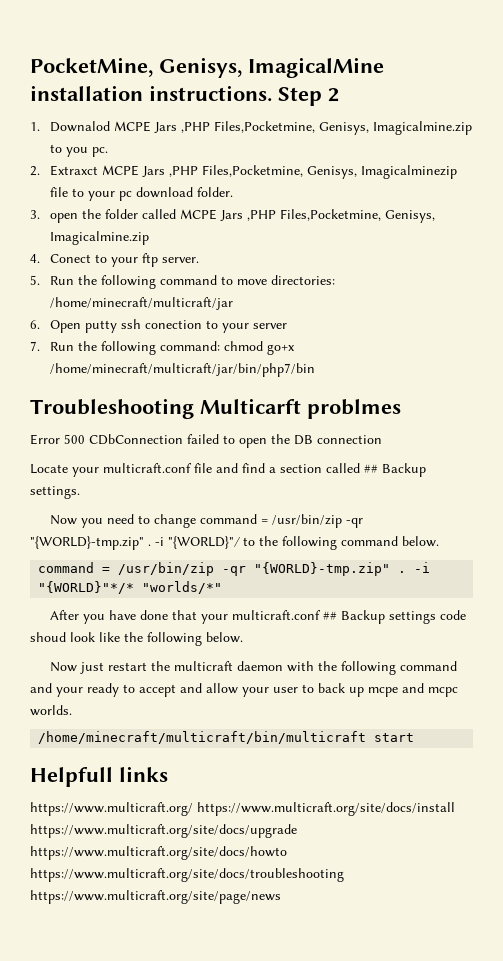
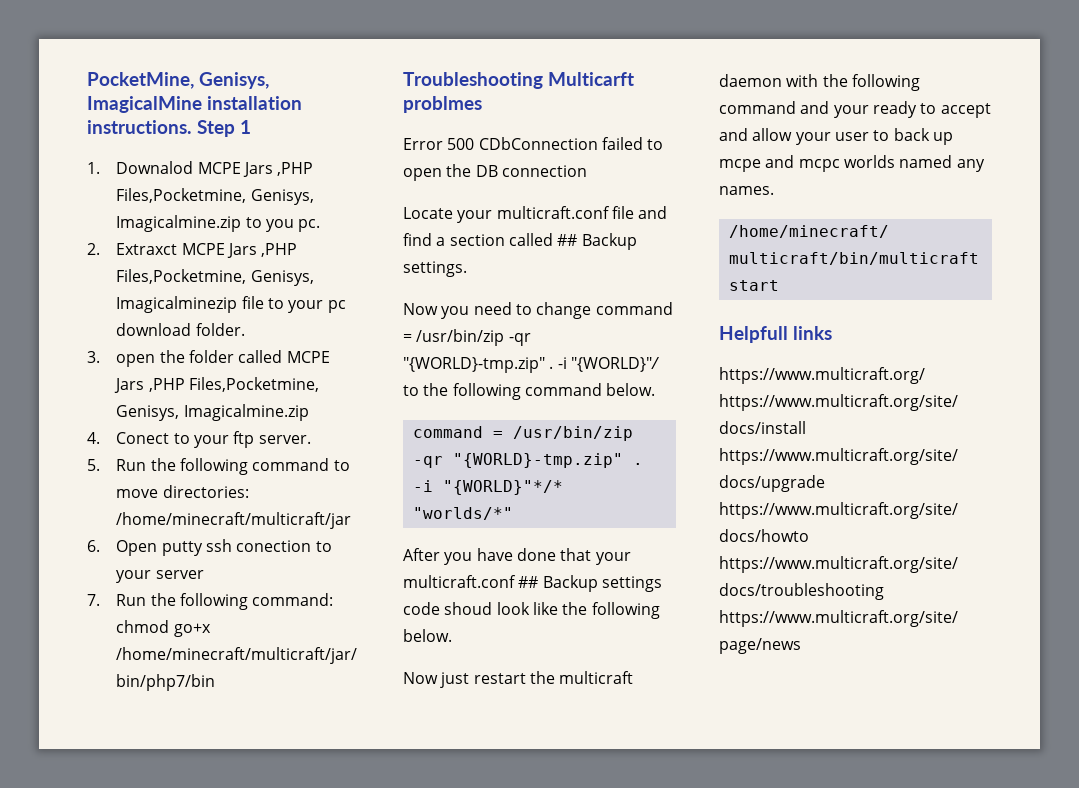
[328,88,339,102] 2 -> [240,120,251,134] 1
[30,705,72,716] worlds. -> [843,155,985,172] [719,186,774,195] worlds named any names.

